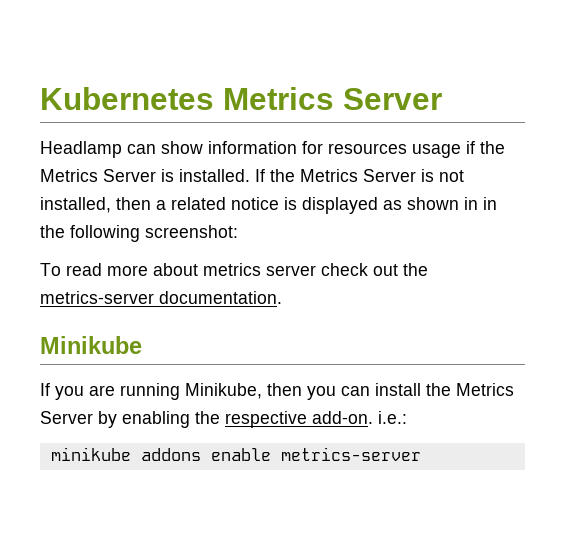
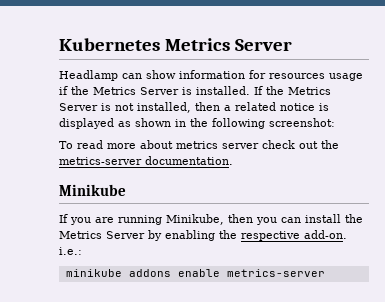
[483,197,497,210] in -> (186, 123) none

